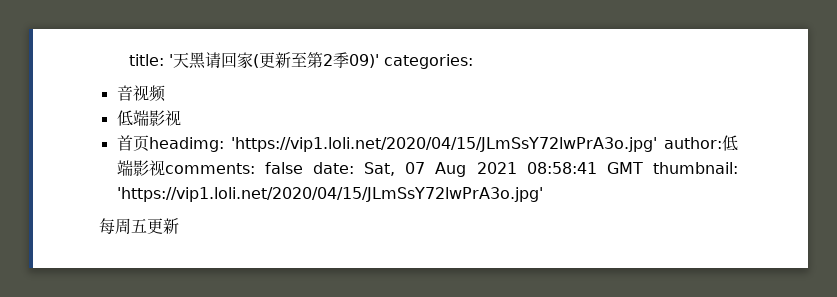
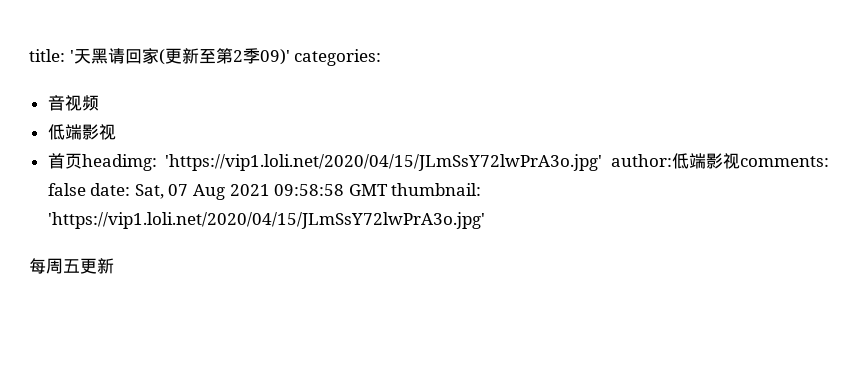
[526,162,597,174] 08:58:41 -> [274,184,345,196] 09:58:58

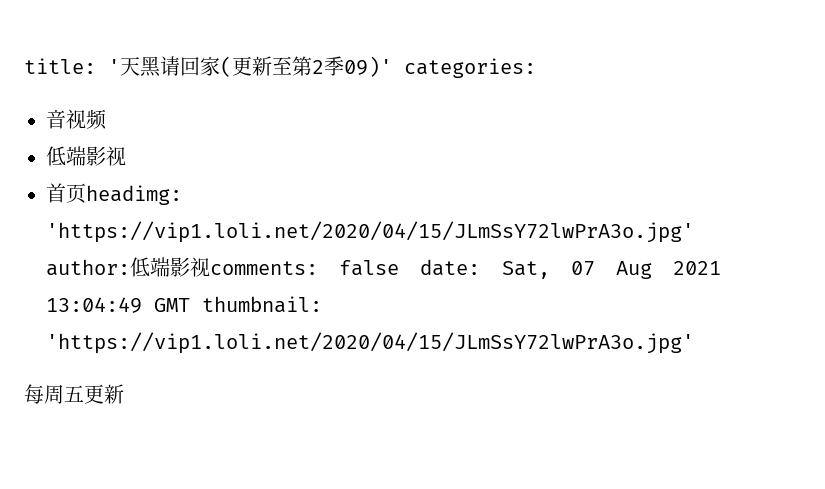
[274,184,345,196] 09:58:58 -> [46,297,142,313] 13:04:49

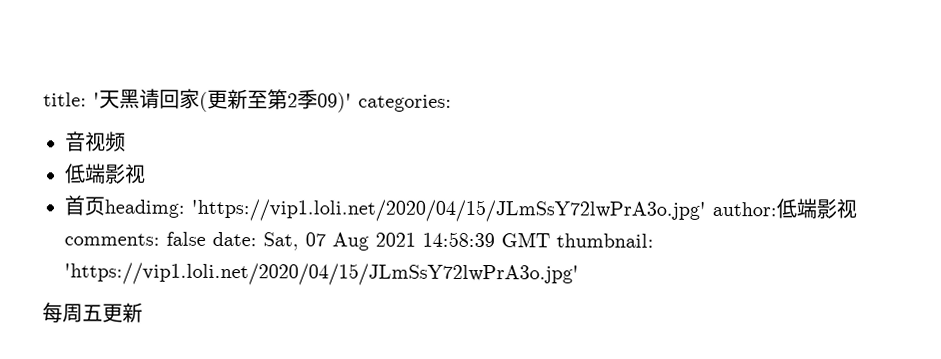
[46,297,142,313] 13:04:49 -> [422,231,495,248] 14:58:39

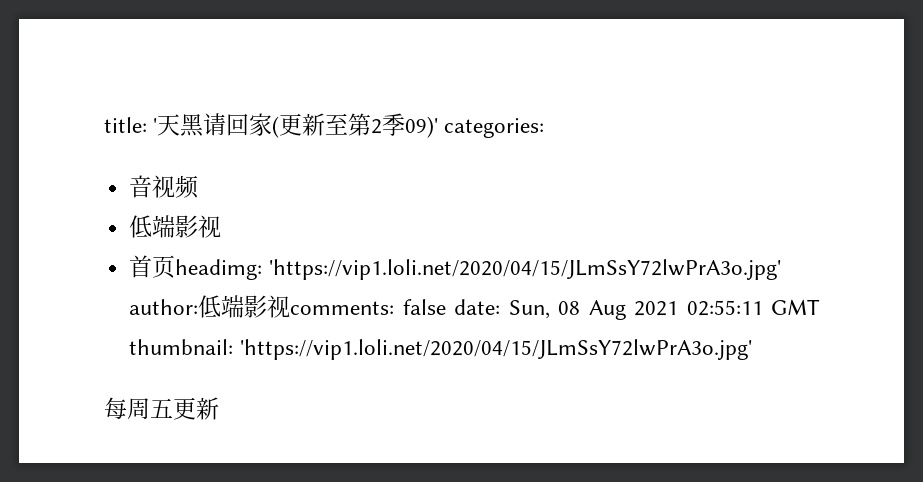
[263,232,326,251] Sat, 07 -> [508,300,581,319] Sun, 08
[422,231,495,248] 14:58:39 -> [686,300,763,316] 02:55:11

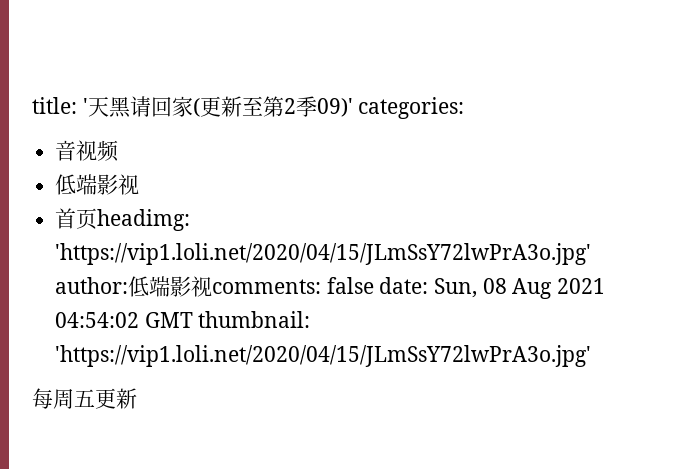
[686,300,763,316] 02:55:11 -> [55,312,140,328] 04:54:02

